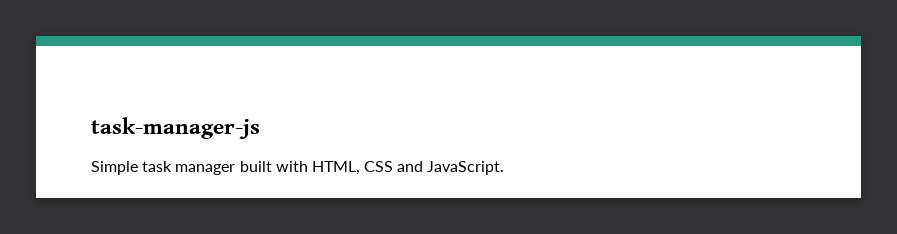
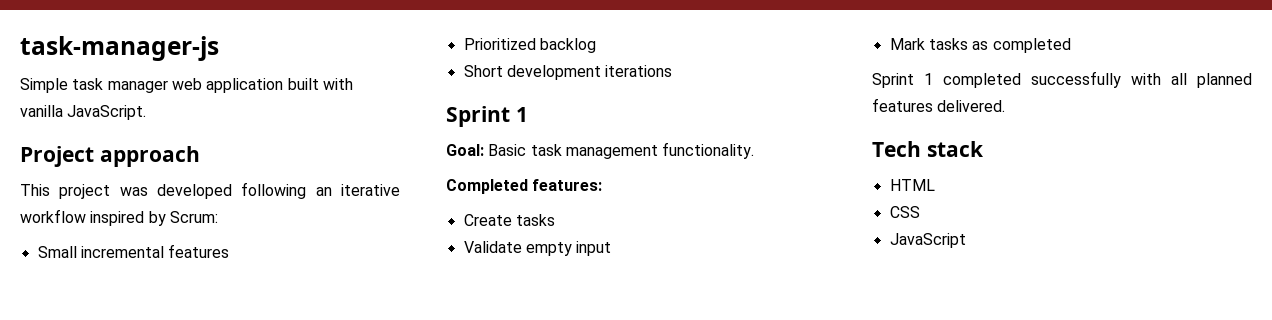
[239,161,360,175] built with HTML, -> [171,78,353,93] [20,105,147,120] [20,146,200,167] [20,182,400,199] [20,209,218,226] [37,244,230,258] [463,38,596,53] [463,65,673,80] [446,106,528,127] [446,142,755,159] [446,179,603,194] [463,214,555,226] [463,241,612,256] [889,38,1071,53] [872,71,1252,88] [872,98,1006,112] [872,141,984,157] [889,179,935,191] web application built with vanilla JavaScript. // Project approach // This project was developed following an iterative workflow inspired by Scrum: // Small incremental features // Prioritized backlog // Short development iterations // Sprint 1 // Goal: Basic task management functionality. // Completed features: // Create tasks // Validate empty input // Mark tasks as completed // Sprint 1 completed successfully with all planned features delivered. // Tech stack // HTML //
[397,161,505,175] and JavaScript. -> [889,233,966,248] // JavaScript

